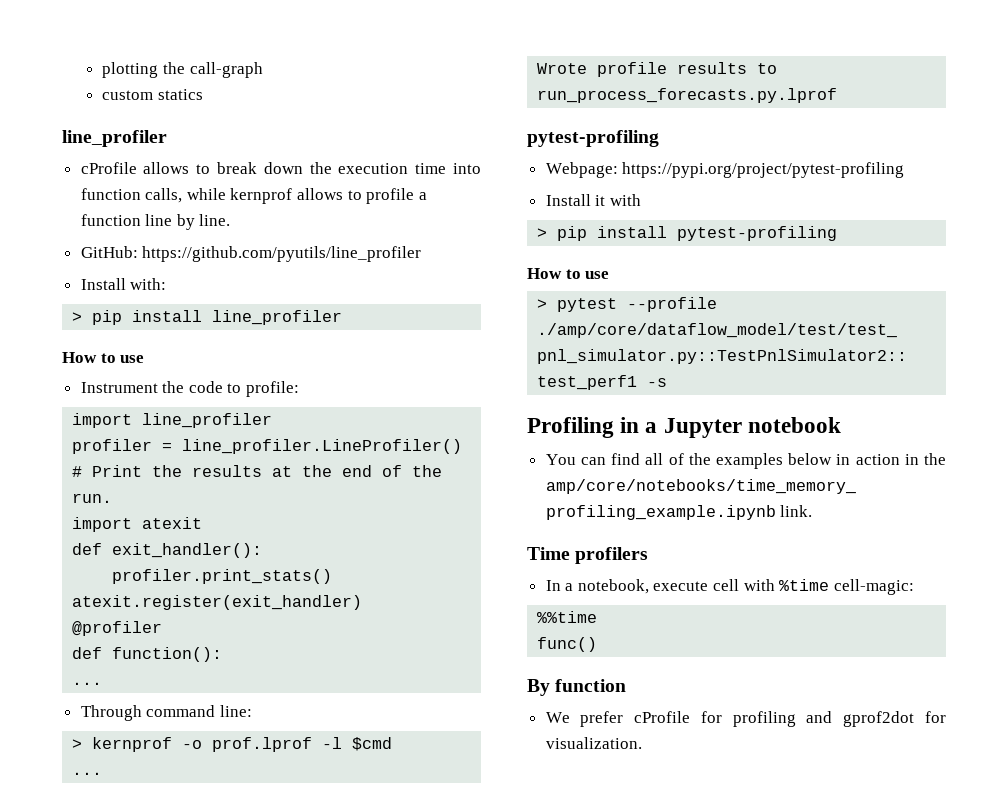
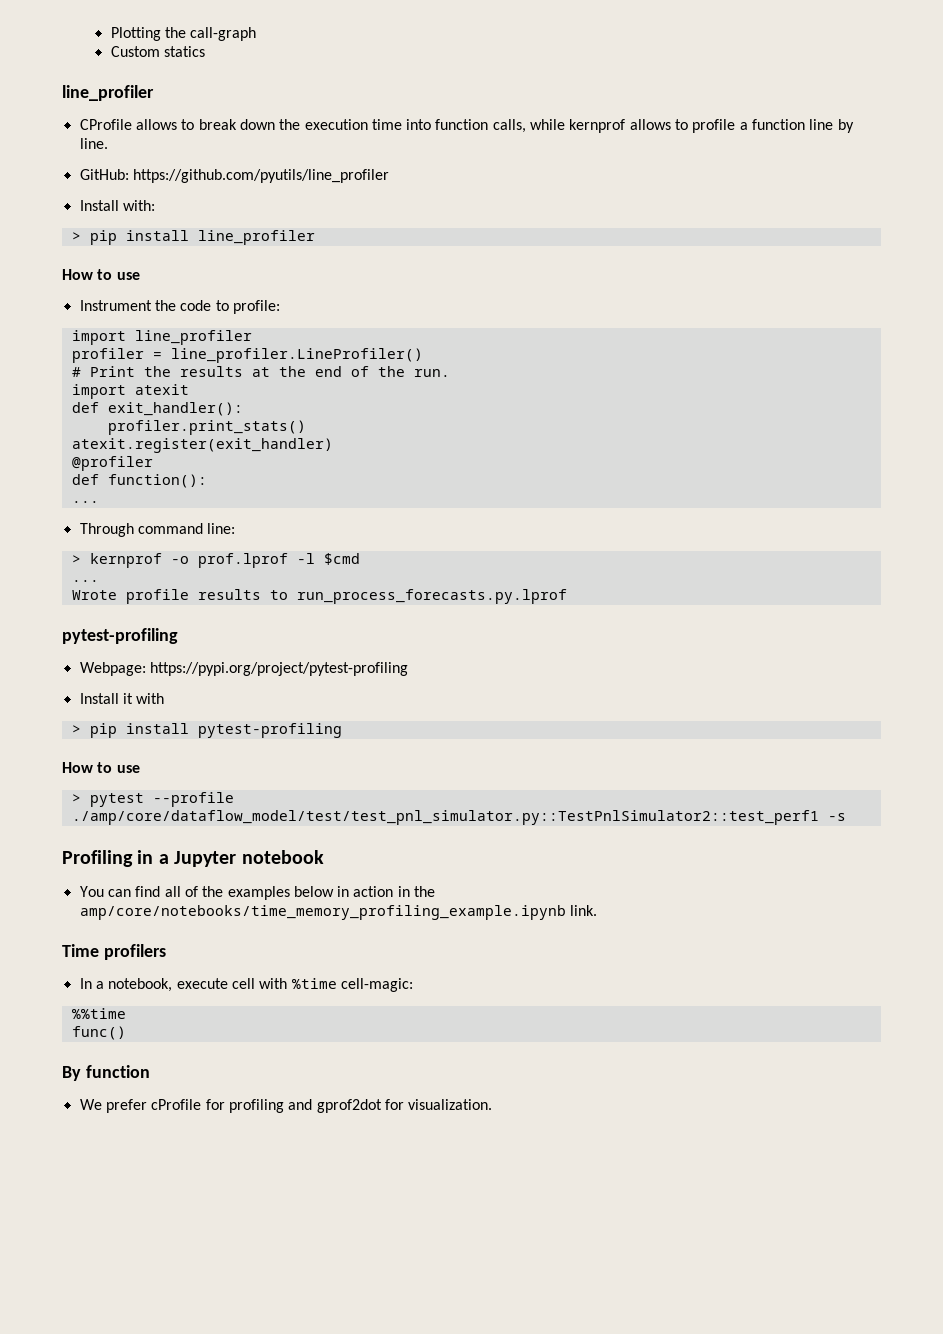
[102,62,159,78] plotting -> [110,27,161,41] Plotting
[102,90,154,100] custom -> [110,46,160,57] Custom
[80,162,137,174] cProfile -> [79,119,132,130] CProfile

